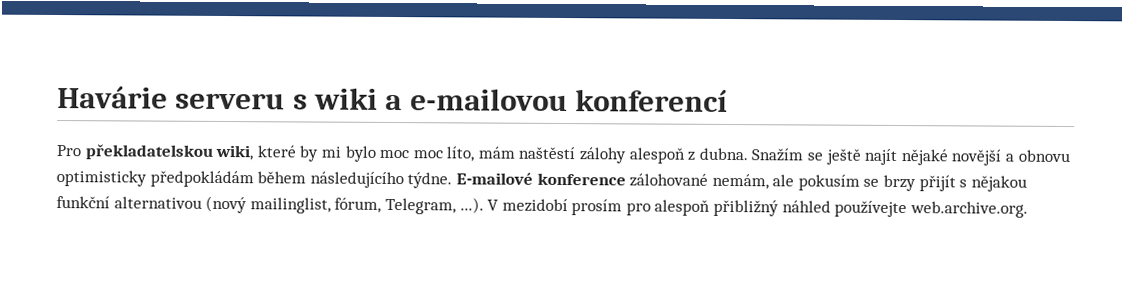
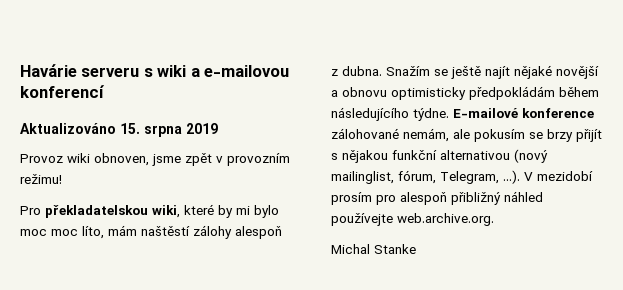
(729, 100) none -> [20,123,218,137] [20,153,290,166] [20,174,62,184] // Aktualizováno 15. srpna 2019 // Provoz wiki obnoven, jsme zpět v provozním režimu!
(1028, 209) none -> [331,244,416,254] // Michal Stanke

